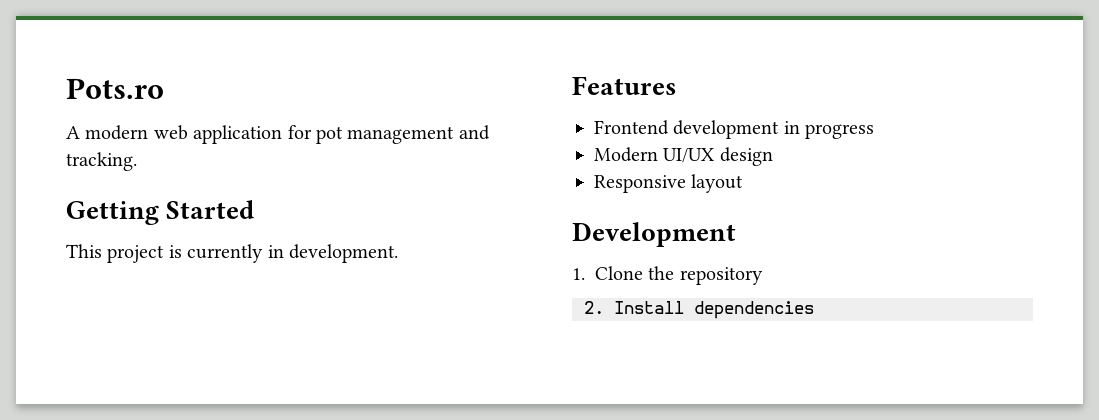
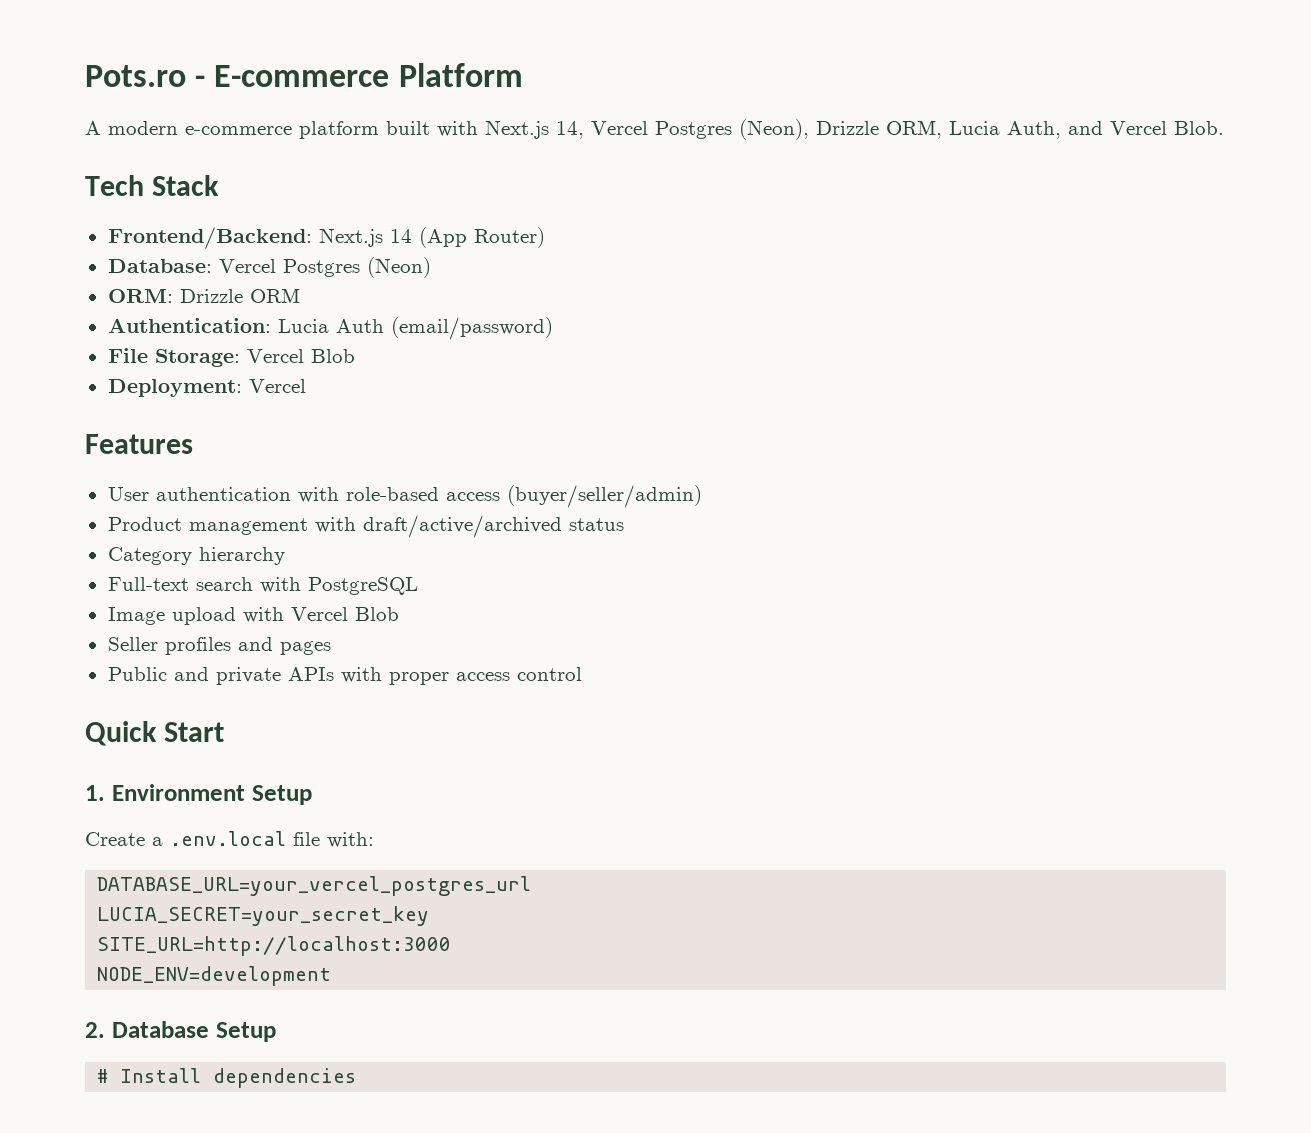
(164, 88) none -> [195,63,523,87] - E-commerce Platform
[153,125,490,144] [66,152,137,171] [66,200,255,225] [66,244,398,263] [572,76,677,95] [594,120,875,139] [594,147,773,166] [594,174,744,193] [572,222,736,247] [572,266,763,285] [584,301,604,314] web application for pot management and tracking. // Getting Started // This project is currently in development. // Features // Frontend development in progress // Modern UI/UX design // Responsive layout // Development // 1. Clone the repository // 2. -> [185,119,1224,140] [85,175,219,196] [107,227,545,249] [107,257,431,278] [107,288,300,303] [107,317,553,340] [107,348,355,367] [107,379,306,397] [85,434,193,454] [107,485,702,508] [107,515,624,538] [107,547,285,565] [107,577,418,595] [107,607,399,625] [107,637,331,655] [107,667,582,685] [85,721,224,746] [85,784,312,805] [85,831,374,848] [97,876,532,896] [97,906,430,926] [97,936,452,956] [97,966,332,986] [85,1021,276,1042] [97,1069,109,1083] e-commerce platform built with Next.js 14, Vercel Postgres (Neon), Drizzle ORM, Lucia Auth, and Vercel Blob. // Tech Stack // Frontend/Backend: Next.js 14 (App Router) // Database: Vercel Postgres (Neon) // ORM: Drizzle ORM // Authentication: Lucia Auth (email/password) // File Storage: Vercel Blob // Deployment: Vercel // Features // User authentication with role-based access (buyer/seller/admin) // Product management with draft/active/archived status // Category hierarchy // Full-text search with PostgreSQL // Image upload with Vercel Blob // Seller profiles and pages // Public and private APIs with proper access control // Quick Start // 1. Environment Setup // Create a .env.local file with: // DATABASE_URL=your_vercel_postgres_url // LUCIA_SECRET=your_secret_key // SITE_URL=http://localhost:3000 // NODE_ENV=development // 2. Database Setup // #

